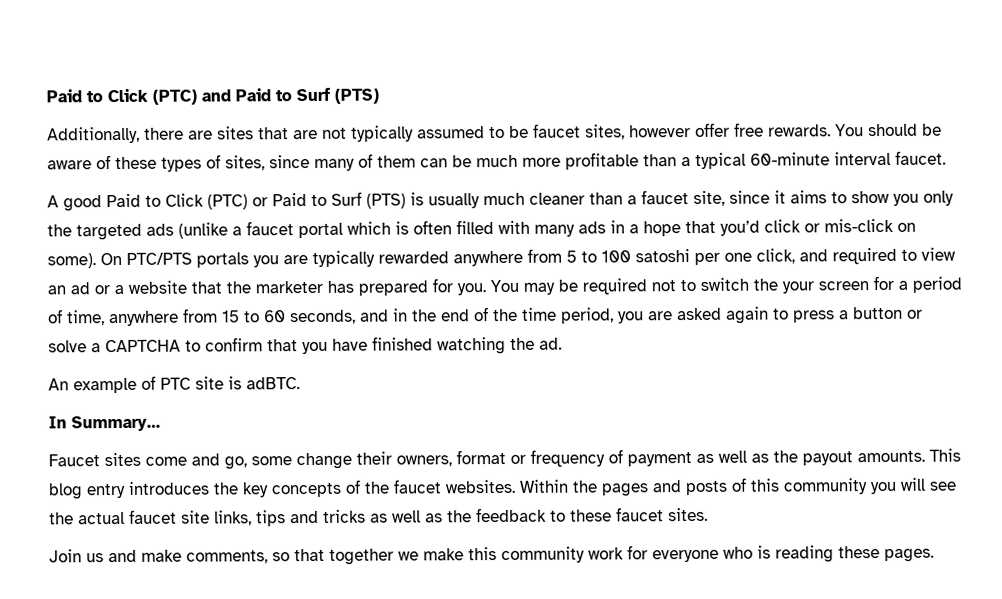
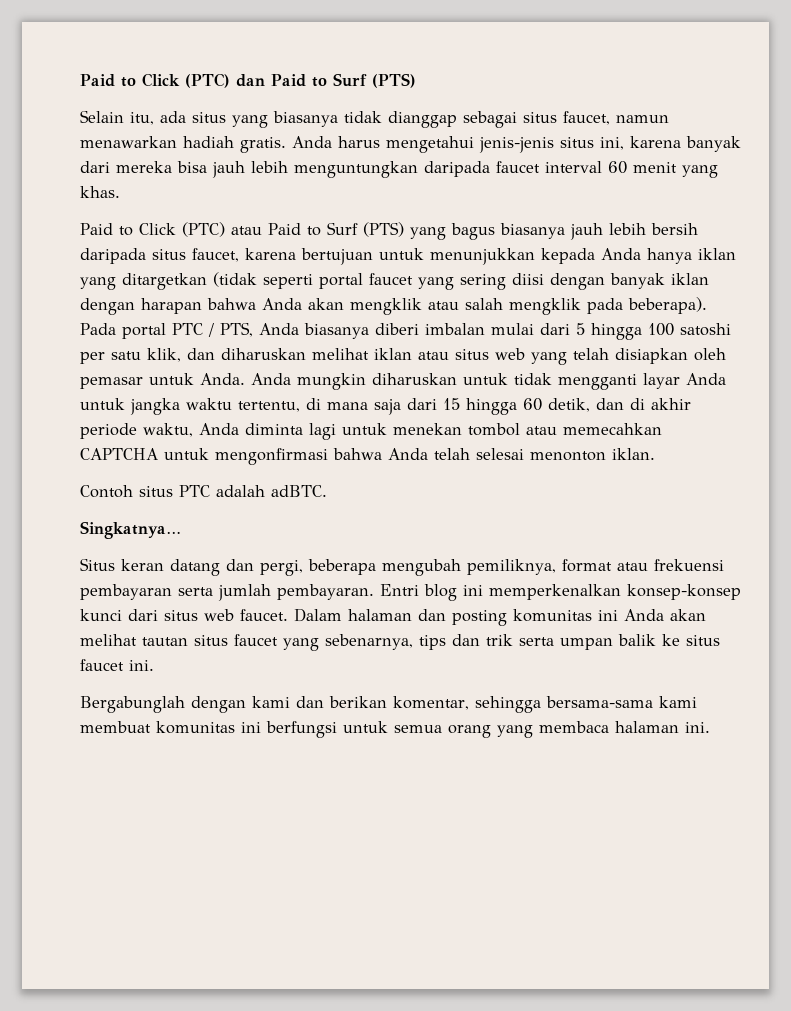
[46,88,231,105] Paid to Click (PTC) and -> [80,73,265,88] Paid to Click (PTC) dan
[47,122,942,144] [47,150,946,172] [47,190,954,212] [47,218,916,241] [47,247,956,269] [47,275,962,296] [48,306,923,327] [48,336,562,355] [48,375,300,394] [48,415,161,432] [48,448,961,470] [48,477,957,500] [49,507,708,527] [49,545,934,565] Additionally, there are sites that are not typically assumed to be faucet sites, however offer free rewards. You should be aware of these types of sites, since many of them can be much more profitable than a typical 60-minute interval faucet. // A good Paid to Click (PTC) or Paid to Surf (PTS) is usually much cleaner than a faucet site, since it aims to show you only the targeted ads (unlike a faucet portal which is often filled with many ads in a hope that you’d click or mis-click on some). On PTC/PTS portals you are typically rewarded anywhere from 5 to 100 satoshi per one click, and required to view an ad or a website that the marketer has prepared for you. You may be required not to switch the your screen for a period of time, anywhere from 15 to 60 seconds, and in the end of the time period, you are asked again to press a button or solve a CAPTCHA to confirm that you have finished watching the ad. // An example of PTC site is adBTC. // In Summary… // Faucet sites come and go, some change their owners, format or frequency of payment as well as the payout amounts. This blog entry introduces the key concepts of the faucet websites. Within the pages and posts of this community you will see the actual faucet site links, tips and tricks as well as the feedback to these faucet sites. // Join us and make comments, so that together we make this community work for everyone who is reading these pages. -> [80,110,669,128] [80,136,741,153] [80,161,718,178] [80,186,120,198] [80,222,698,240] [80,248,736,265] [80,272,709,290] [80,297,707,315] [80,322,731,340] [80,348,726,365] [80,373,726,390] [80,398,691,415] [80,423,662,440] [80,448,655,465] [80,485,327,498] [80,521,181,539] [80,558,724,576] [80,584,741,601] [80,608,706,626] [80,634,720,651] [80,659,154,671] [80,696,697,713] [80,721,710,738] Selain itu, ada situs yang biasanya tidak dianggap sebagai situs faucet, namun menawarkan hadiah gratis. Anda harus mengetahui jenis-jenis situs ini, karena banyak dari mereka bisa jauh lebih menguntungkan daripada faucet interval 60 menit yang khas. // Paid to Click (PTC) atau Paid to Surf (PTS) yang bagus biasanya jauh lebih bersih daripada situs faucet, karena bertujuan untuk menunjukkan kepada Anda hanya iklan yang ditargetkan (tidak seperti portal faucet yang sering diisi dengan banyak iklan dengan harapan bahwa Anda akan mengklik atau salah mengklik pada beberapa). Pada portal PTC / PTS, Anda biasanya diberi imbalan mulai dari 5 hingga 100 satoshi per satu klik, dan diharuskan melihat iklan atau situs web yang telah disiapkan oleh pemasar untuk Anda. Anda mungkin diharuskan untuk tidak mengganti layar Anda untuk jangka waktu tertentu, di mana saja dari 15 hingga 60 detik, dan di akhir periode waktu, Anda diminta lagi untuk menekan tombol atau memecahkan CAPTCHA untuk mengonfirmasi bahwa Anda telah selesai menonton iklan. // Contoh situs PTC adalah adBTC. // Singkatnya… // Situs keran datang dan pergi, beberapa mengubah pemiliknya, format atau frekuensi pembayaran serta jumlah pembayaran. Entri blog ini memperkenalkan konsep-konsep kunci dari situs web faucet. Dalam halaman dan posting komunitas ini Anda akan melihat tautan situs faucet yang sebenarnya, tips dan trik serta umpan balik ke situs faucet ini. // Bergabunglah dengan kami dan berikan komentar, sehingga bersama-sama kami membuat komunitas ini berfungsi untuk semua orang yang membaca halaman ini.

